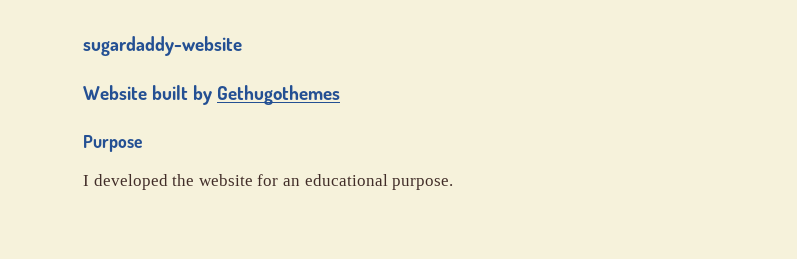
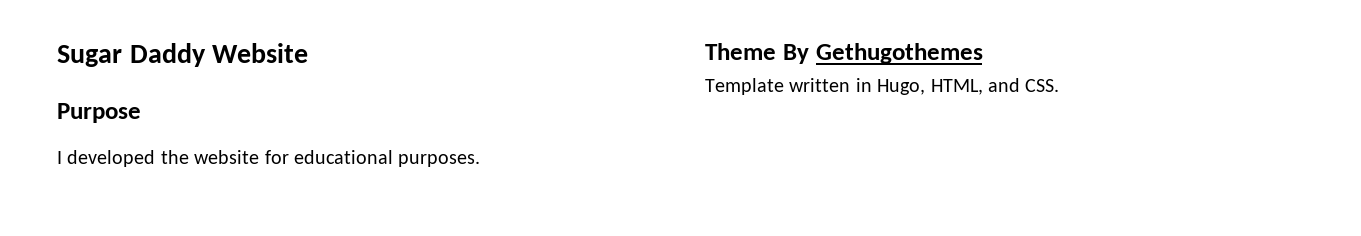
[83,36,242,56] sugardaddy-website // -> [57,43,206,67] Sugar Daddy
[152,85,341,105] built by Gethugothemes -> (309, 53) none
[282,174,454,190] an educational purpose. -> [294,150,481,167] [705,43,983,64] [705,78,1060,95] educational purposes. // Theme By Gethugothemes // Template written in Hugo, HTML, and CSS.

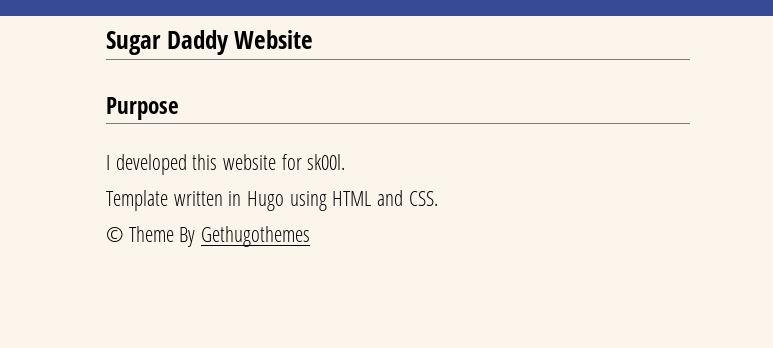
[160,150,189,164] the -> [192,154,218,170] this
[294,150,481,167] [705,43,983,64] educational purposes. // Theme By Gethugothemes -> [307,154,346,170] sk00l.
[877,79,983,95] Hugo, HTML, -> [246,191,372,211] Hugo using HTML
(1060, 85) none -> [106,226,311,247] // © Theme By Gethugothemes

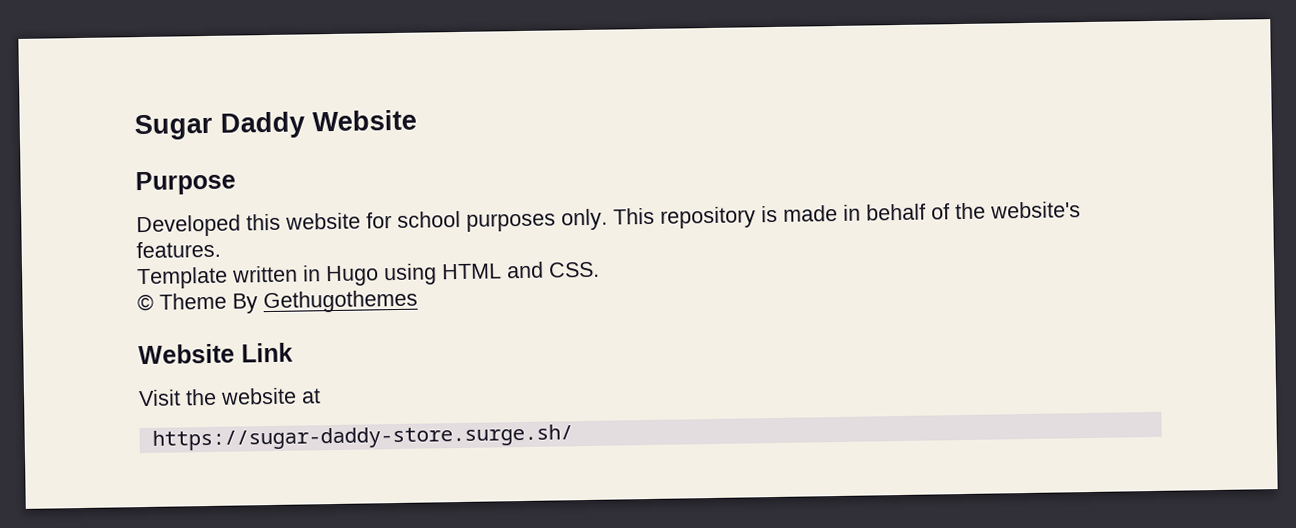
[106,154,187,175] I developed -> [136,214,241,238] Developed
[307,154,346,170] sk00l. -> [397,201,1081,232] [136,240,221,259] school purposes only. This repository is made in behalf of the website's features.
(311, 236) none -> [138,342,293,365] [138,387,321,407] [151,424,573,451] // Website Link // Visit the website at // https://sugar-daddy-store.surge.sh/

